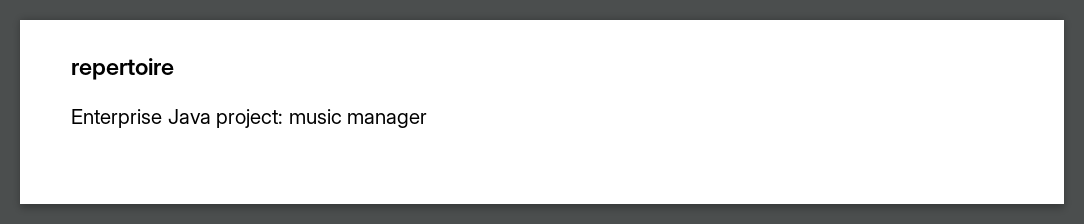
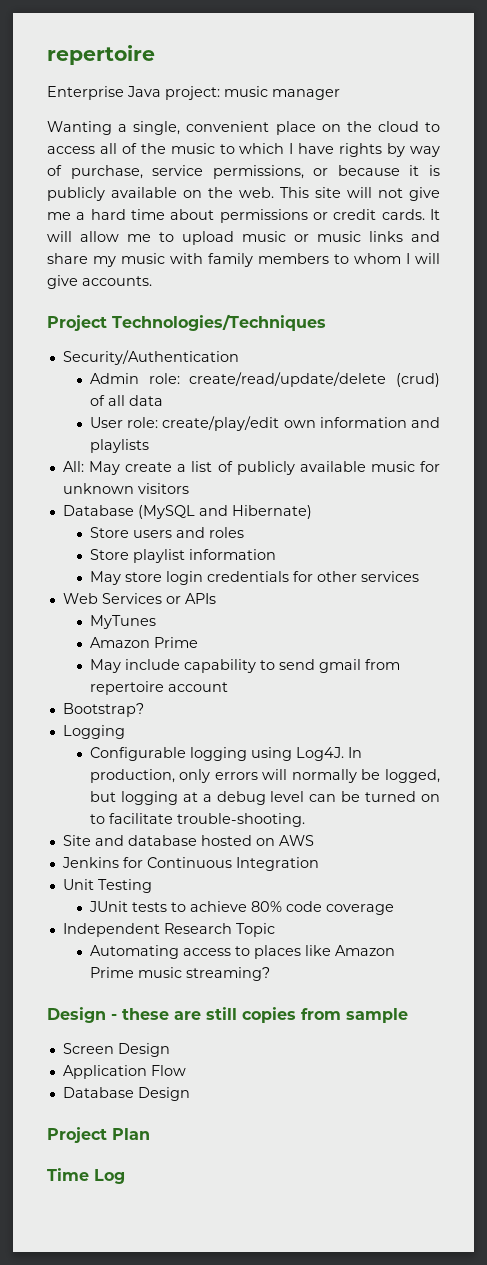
(428, 120) none -> [47,121,440,135] [47,143,441,157] [47,165,440,179] [47,187,440,201] [47,209,440,223] [47,231,440,245] [47,253,440,267] [47,275,152,289] [47,314,326,331] [62,350,239,365] [89,372,441,387] [89,395,163,406] [89,416,440,431] [89,439,149,453] [62,461,441,475] [62,483,189,494] [62,505,312,519] [89,527,244,538] [89,549,276,563] [89,571,419,585] [62,593,216,604] [89,615,156,629] [89,637,198,648] [89,659,400,673] [89,681,228,695] [62,703,144,717] [62,725,125,739] [89,747,362,761] [89,769,440,783] [89,791,440,805] [89,813,305,827] [62,835,314,846] [61,857,319,871] [62,879,152,893] [88,901,394,915] [62,923,275,937] [89,945,395,959] [89,967,270,981] [47,1007,408,1023] [62,1043,170,1057] [62,1065,186,1079] [62,1087,190,1101] [47,1127,150,1143] [47,1168,125,1184] // Wanting a single, convenient place on the cloud to access all of the music to which I have rights by way of purchase, service permissions, or because it is publicly available on the web. This site will not give me a hard time about permissions or credit cards. It will allow me to upload music or music links and share my music with family members to whom I will give accounts. // Project Technologies/Techniques // Security/Authentication // Admin role: create/read/update/delete (crud) of all data // User role: create/play/edit own information and playlists // All: May create a list of publicly available music for unknown visitors // Database (MySQL and Hibernate) // Store users and roles // Store playlist information // May store login credentials for other services // Web Services or APIs // MyTunes // Amazon Prime // May include capability to send gmail from repertoire account // Bootstrap? // Logging // Configurable logging using Log4J. In production, only errors will normally be logged, but logging at a debug level can be turned on to facilitate trouble-shooting. // Site and database hosted on AWS // Jenkins for Continuous Integration // Unit Testing // JUnit tests to achieve 80% code coverage // Independent Research Topic // Automating access to places like Amazon Prime music streaming? // Design - these are still copies from sample // Screen Design // Application Flow // Database Design // Project Plan // Time Log

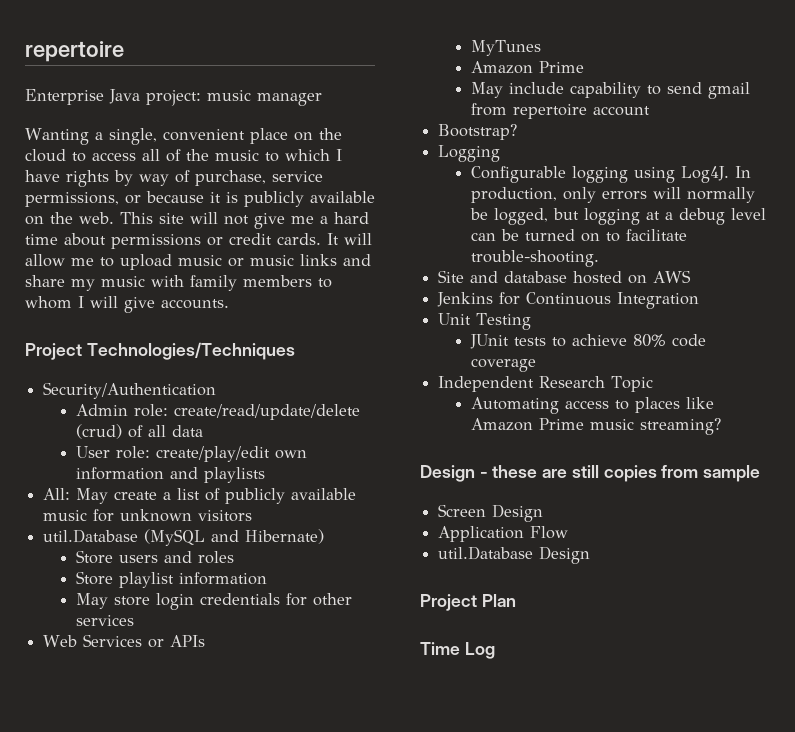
[62,505,134,516] Database -> [43,529,139,543] util.Database
[62,1087,134,1098] Database -> [438,546,534,560] util.Database

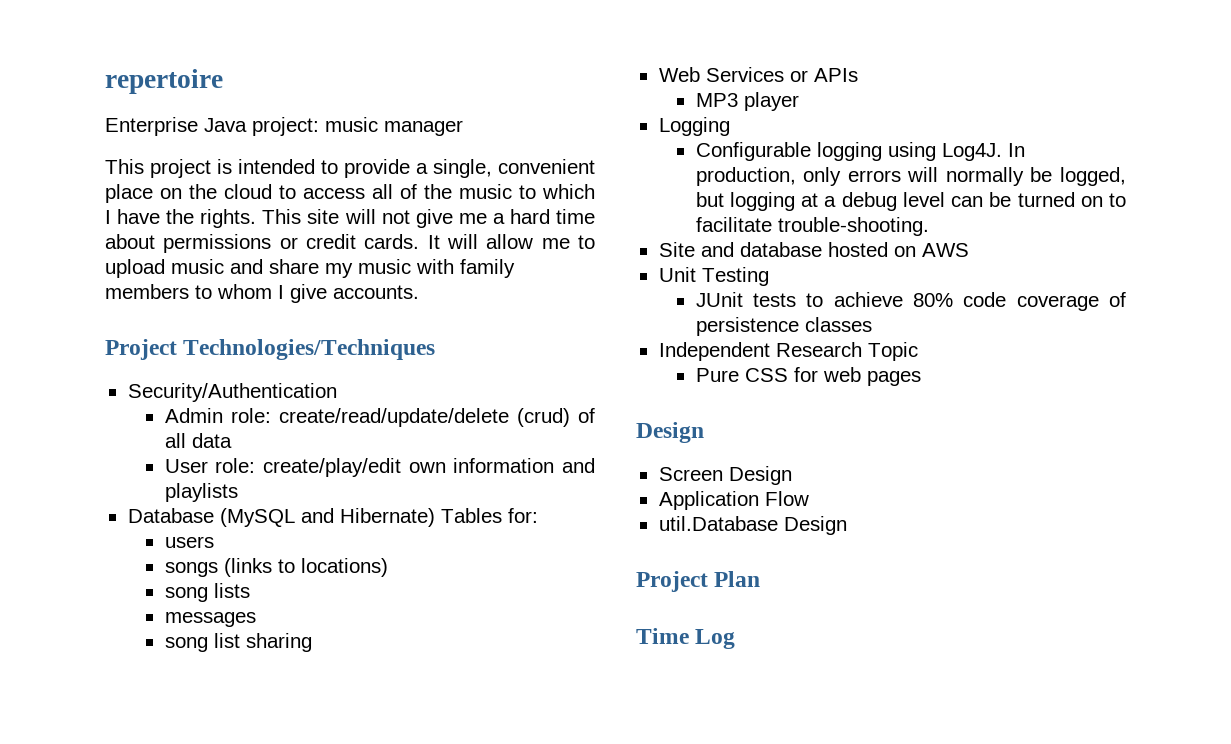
[25,128,89,145] Wanting -> [105,159,410,178] This project is intended to provide
[66,170,323,187] [25,191,375,207] [25,212,114,225] rights by way of purchase, service permissions, or because it is publicly available on the web. -> [166,209,257,228] the rights.
[228,254,337,267] or music links -> (224, 266) none
[90,296,118,308] will -> (284, 292) none
[43,488,357,504] [43,509,253,522] [43,529,139,543] All: May create a list of publicly available music for unknown visitors // util.Database -> [127,508,214,523] Database
[75,550,113,564] // Store -> [440,508,538,523] Tables for: //
[163,551,234,564] [75,571,267,588] [75,593,352,610] [75,615,134,626] [43,634,206,648] [470,40,541,56] [470,61,584,74] [470,82,750,99] [470,103,650,119] [438,124,518,140] and roles // Store playlist information // May store login credentials for other services // Web Services or APIs // MyTunes // Amazon Prime // May include capability to send gmail from repertoire account // Bootstrap? -> [164,558,388,577] [164,583,250,602] [164,612,256,627] [164,633,312,652] [658,67,858,82] [695,92,799,111] // songs (links to locations) // song lists // messages // song list sharing // Web Services or APIs // MP3 player
[437,292,700,309] // Jenkins for Continuous Integration -> (969, 250) none
(536, 365) none -> [1109,292,1126,307] [695,317,872,336] of persistence classes
[470,397,714,414] [470,418,721,435] [420,465,761,482] Automating access to places like Amazon Prime music streaming? // Design - these are still copies from sample -> [695,367,921,386] [636,422,704,443] Pure CSS for web pages // Design

